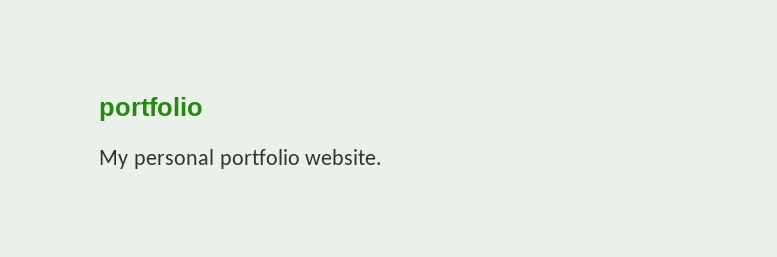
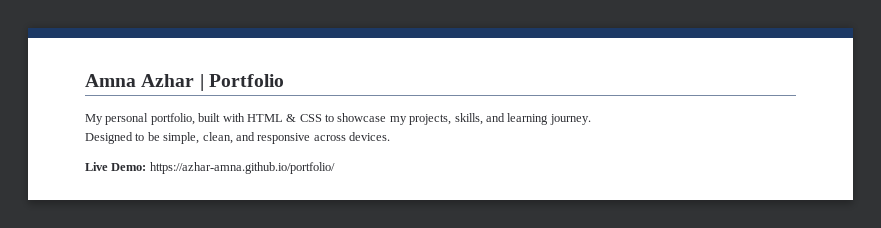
[99,97,203,121] [99,149,383,169] portfolio // My personal portfolio website. -> [85,74,284,91] [85,113,591,125] [85,132,390,144] [85,162,335,174] Amna Azhar | Portfolio // My personal portfolio, built with HTML & CSS to showcase my projects, skills, and learning journey. // Designed to be simple, clean, and responsive across devices. // Live Demo: https://azhar-amna.github.io/portfolio/

